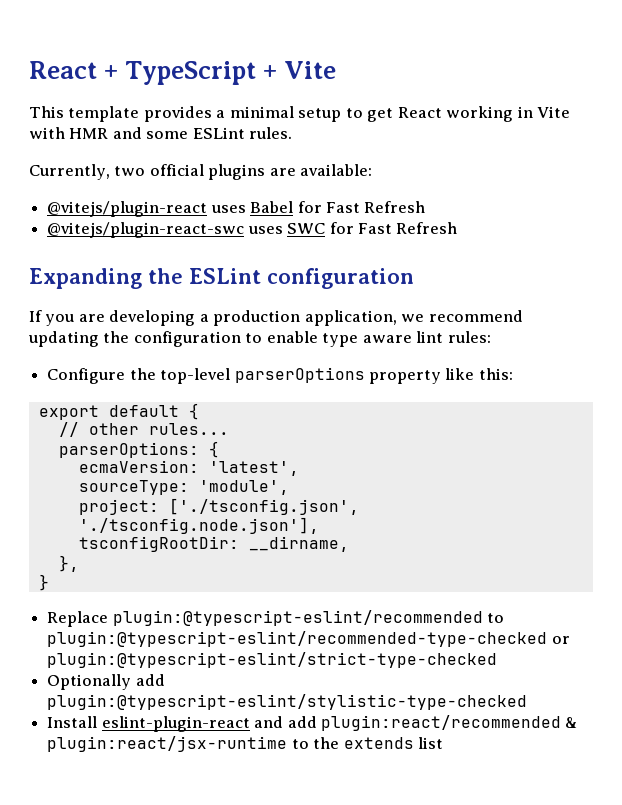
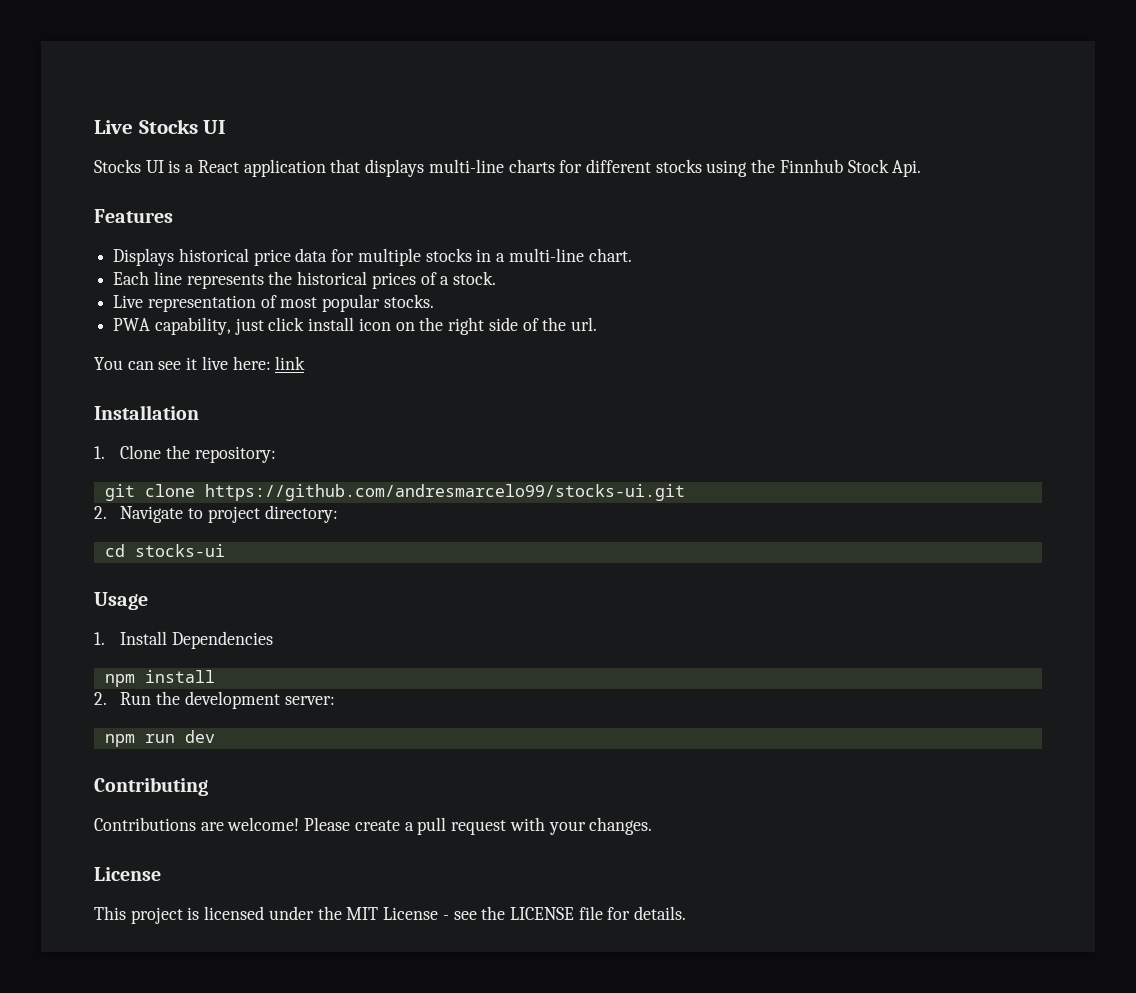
[29,61,337,85] [29,106,571,122] [29,127,293,139] [29,164,373,180] [47,201,426,217] [47,222,458,238] [29,268,414,289] [29,310,523,326] [28,331,491,347] [47,367,513,384] [38,403,199,420] [58,422,229,437] [58,441,219,458] [78,460,299,476] [78,480,289,495] [78,498,359,515] [78,517,319,534] [78,536,349,552] [58,555,79,572] [38,574,49,591] [47,610,505,627] [47,631,570,647] [47,652,498,668] [47,674,165,690] [47,694,528,710] [47,715,579,732] [47,736,443,752] React + TypeScript + Vite // This template provides a minimal setup to get React working in Vite with HMR and some ESLint rules. // Currently, two official plugins are available: // @vitejs/plugin-react uses Babel for Fast Refresh // @vitejs/plugin-react-swc uses SWC for Fast Refresh // Expanding the ESLint configuration // If you are developing a production application, we recommend updating the configuration to enable type aware lint rules: // Configure the top-level parserOptions property like this: // export default { // // other rules... // parserOptions: { // ecmaVersion: 'latest', // sourceType: 'module', // project: ['./tsconfig.json', './tsconfig.node.json'], // tsconfigRootDir: __dirname, // }, // } // Replace plugin:@typescript-eslint/recommended to plugin:@typescript-eslint/recommended-type-checked or plugin:@typescript-eslint/strict-type-checked // Optionally add plugin:@typescript-eslint/stylistic-type-checked // Install eslint-plugin-react and add plugin:react/recommended & plugin:react/jsx-runtime to the extends list -> [94,119,227,134] [94,159,922,177] [94,209,173,223] [113,248,632,266] [113,271,497,289] [113,294,434,312] [113,317,597,335] [94,356,306,370] [94,405,199,420] [94,445,276,463] [104,484,685,501] [94,505,338,523] [104,544,225,557] [94,592,148,610] [94,631,274,649] [104,670,215,687] [94,691,335,709] [104,730,215,747] [94,777,208,796] [94,817,653,835] [94,867,161,881] [94,906,687,924] Live Stocks UI // Stocks UI is a React application that displays multi-line charts for different stocks using the Finnhub Stock Api. // Features // Displays historical price data for multiple stocks in a multi-line chart. // Each line represents the historical prices of a stock. // Live representation of most popular stocks. // PWA capability, just click install icon on the right side of the url. // You can see it live here: link // Installation // 1. Clone the repository: // git clone https://github.com/andresmarcelo99/stocks-ui.git // 2. Navigate to project directory: // cd stocks-ui // Usage // 1. Install Dependencies // npm install // 2. Run the development server: // npm run dev // Contributing // Contributions are welcome! Please create a pull request with your changes. // License // This project is licensed under the MIT License - see the LICENSE file for details.

